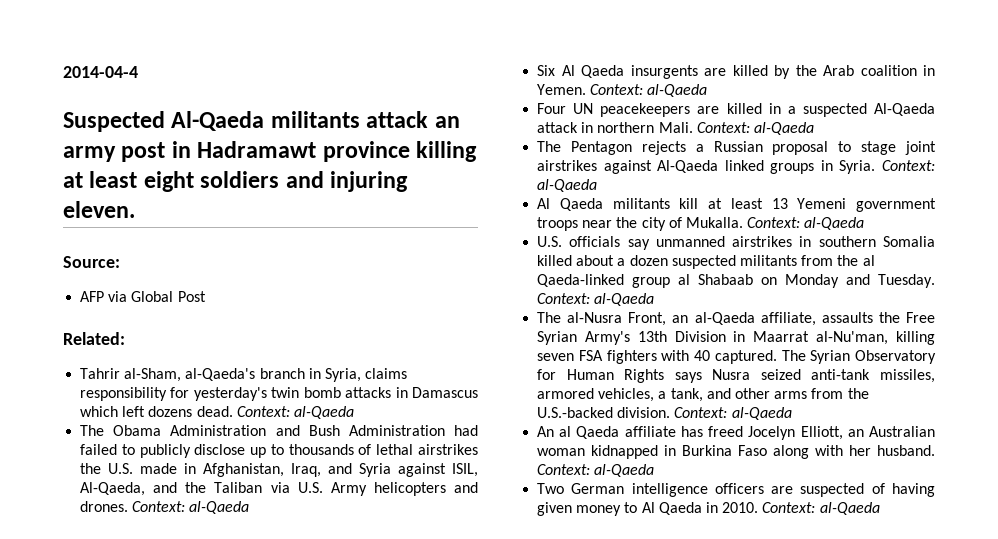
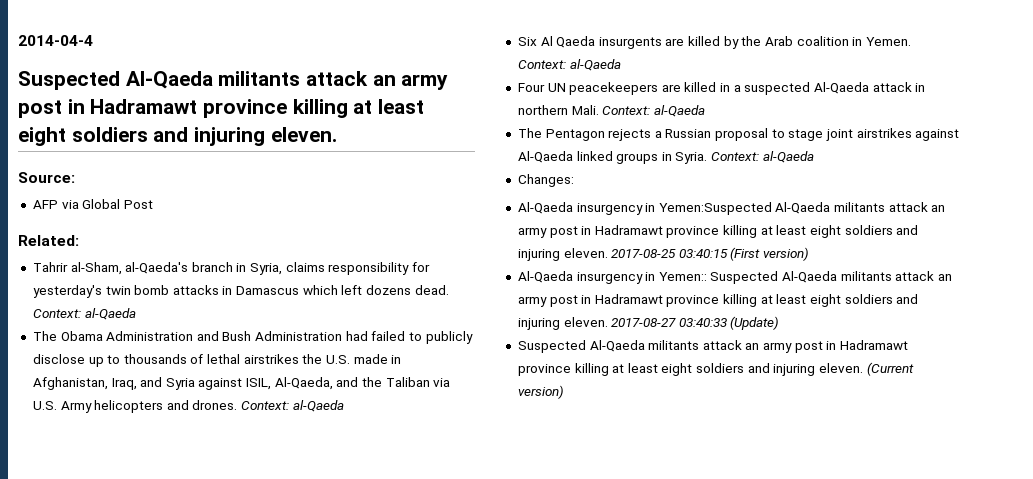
[537,198,936,212] [537,217,865,231] [537,236,935,250] [537,255,875,269] [537,274,935,288] [537,293,655,306] [537,312,935,326] [537,331,935,345] [537,350,936,364] [537,369,935,383] [537,388,869,402] [537,407,792,420] [537,426,935,440] [537,445,935,459] [537,464,655,477] [537,483,935,497] [537,502,880,516] Al Qaeda militants kill at least 13 Yemeni government troops near the city of Mukalla. Context: al-Qaeda // U.S. officials say unmanned airstrikes in southern Somalia killed about a dozen suspected militants from the al Qaeda-linked group al Shabaab on Monday and Tuesday. Context: al-Qaeda // The al-Nusra Front, an al-Qaeda affiliate, assaults the Free Syrian Army's 13th Division in Maarrat al-Nu'man, killing seven FSA fighters with 40 captured. The Syrian Observatory for Human Rights says Nusra seized anti-tank missiles, armored vehicles, a tank, and other arms from the U.S.-backed division. Context: al-Qaeda // An al Qaeda affiliate has freed Jocelyn Elliott, an Australian woman kidnapped in Burkina Faso along with her husband. Context: al-Qaeda // Two German intelligence officers are suspected of having given money to Al Qaeda in 2010. Context: al-Qaeda -> [517,174,574,187] [517,202,946,215] [517,225,919,238] [517,247,810,261] [517,271,953,284] [517,294,919,307] [517,316,780,330] [517,340,909,353] [517,362,914,376] [517,385,564,399] Changes: // Al-Qaeda insurgency in Yemen:Suspected Al-Qaeda militants attack an army post in Hadramawt province killing at least eight soldiers and injuring eleven. 2017-08-25 03:40:15 (First version) // Al-Qaeda insurgency in Yemen:: Suspected Al-Qaeda militants attack an army post in Hadramawt province killing at least eight soldiers and injuring eleven. 2017-08-27 03:40:33 (Update) // Suspected Al-Qaeda militants attack an army post in Hadramawt province killing at least eight soldiers and injuring eleven. (Current version)

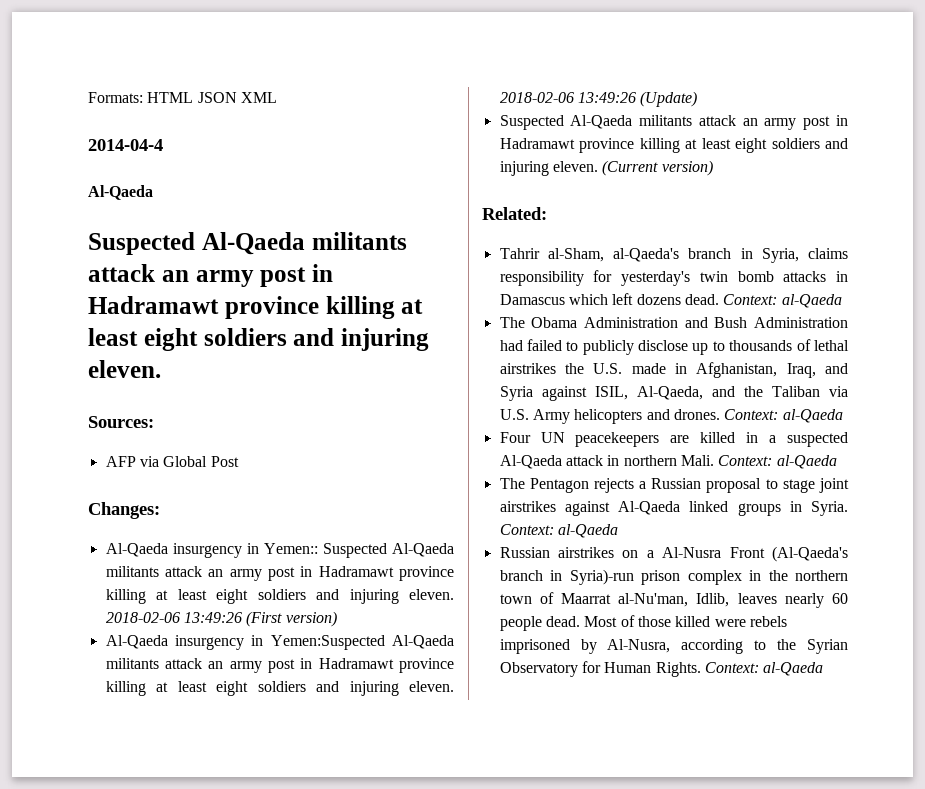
(18, 40) none -> [88,92,277,103] Formats: HTML JSON XML //
(93, 40) none -> [88,185,153,200] // Al-Qaeda
[18,172,75,183] Source: -> [88,416,154,428] Sources:
(153, 204) none -> [88,502,160,519] [105,543,455,558] [105,566,454,581] [105,589,454,604] [105,611,337,627] [105,635,454,650] [105,658,454,673] [105,681,454,696] [499,91,698,107] [499,115,848,130] [499,138,848,153] [499,160,713,176] // Changes: // Al-Qaeda insurgency in Yemen:: Suspected Al-Qaeda militants attack an army post in Hadramawt province killing at least eight soldiers and injuring eleven. 2018-02-06 13:49:26 (First version) // Al-Qaeda insurgency in Yemen:Suspected Al-Qaeda militants attack an army post in Hadramawt province killing at least eight soldiers and injuring eleven. 2018-02-06 13:49:26 (Update) // Suspected Al-Qaeda militants attack an army post in Hadramawt province killing at least eight soldiers and injuring eleven. (Current version)
[517,36,911,49] [517,59,621,71] // Six Al Qaeda insurgents are killed by the Arab coalition in Yemen. Context: al-Qaeda -> (843, 416) none
[517,174,574,187] [517,202,946,215] [517,225,919,238] [517,247,810,261] [517,271,953,284] [517,294,919,307] [517,316,780,330] [517,340,909,353] [517,362,914,376] [517,385,564,399] Changes: // Al-Qaeda insurgency in Yemen:Suspected Al-Qaeda militants attack an army post in Hadramawt province killing at least eight soldiers and injuring eleven. 2017-08-25 03:40:15 (First version) // Al-Qaeda insurgency in Yemen:: Suspected Al-Qaeda militants attack an army post in Hadramawt province killing at least eight soldiers and injuring eleven. 2017-08-27 03:40:33 (Update) // Suspected Al-Qaeda militants attack an army post in Hadramawt province killing at least eight soldiers and injuring eleven. (Current version) -> [499,546,848,562] [499,569,848,585] [499,592,848,608] [499,615,787,631] [499,639,848,654] [499,661,824,677] Russian airstrikes on a Al-Nusra Front (Al-Qaeda's branch in Syria)-run prison complex in the northern town of Maarrat al-Nu'man, Idlib, leaves nearly 60 people dead. Most of those killed were rebels imprisoned by Al-Nusra, according to the Syrian Observatory for Human Rights. Context: al-Qaeda

